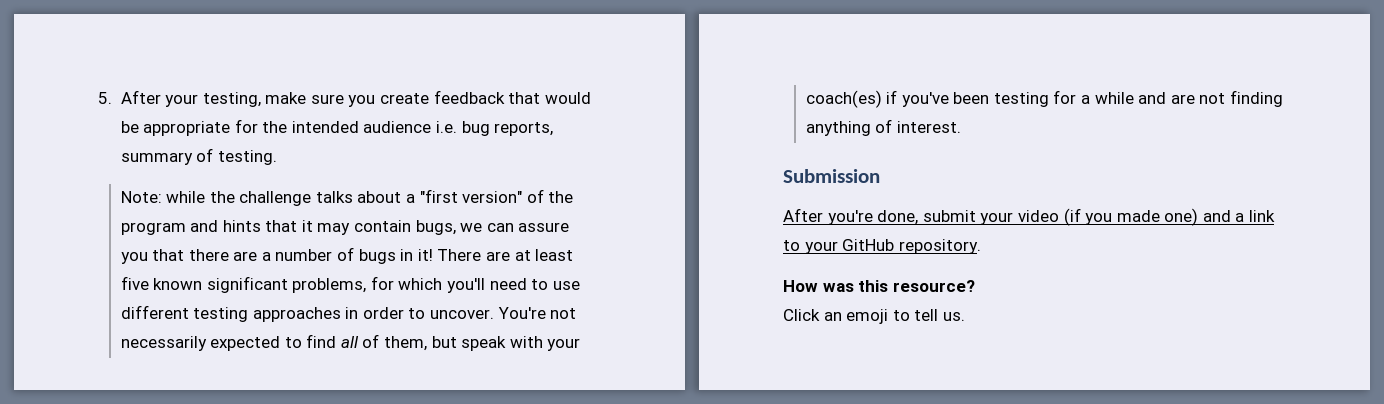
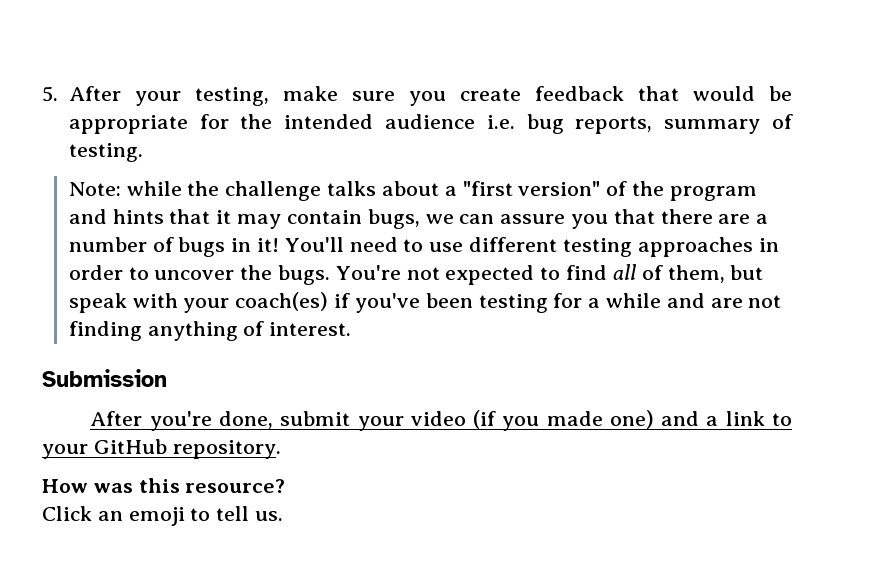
[437,249,574,261] [120,276,486,293] There are at least five known significant problems, for which you'll -> [284,237,344,252] You'll
[430,309,495,319] uncover. -> [154,265,331,285] uncover the bugs.
[120,336,207,351] necessarily -> (440, 273) none

